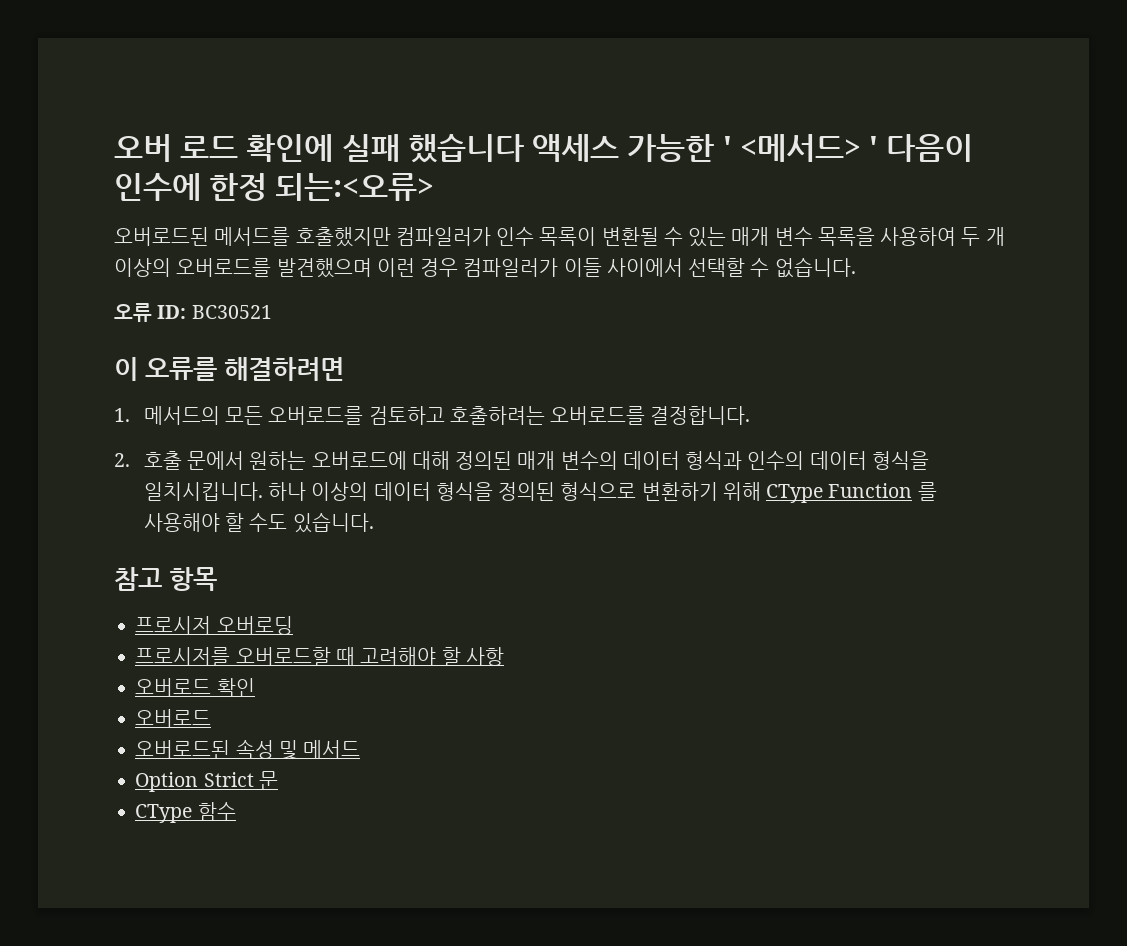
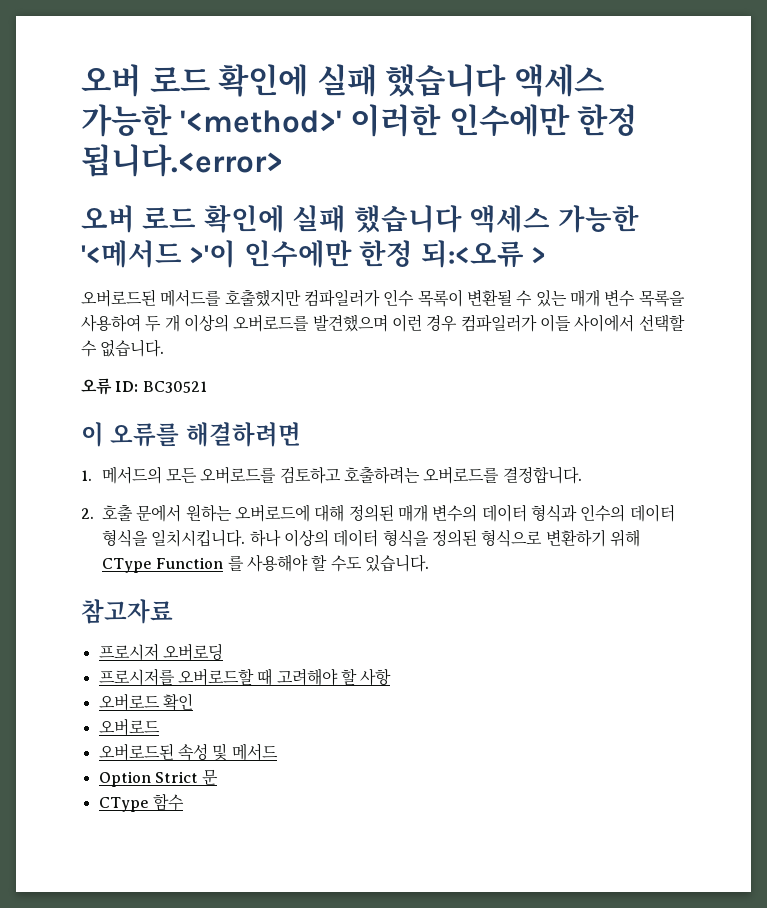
[114,134,974,163] [114,173,435,201] 오버 로드 확인에 실패 했습니다 액세스 가능한 ' <메서드> ' 다음이 인수에 한정 되는:<오류> -> [81,64,604,97] [81,104,638,137] [81,144,283,177] [81,205,639,233] [81,240,547,268] 오버 로드 확인에 실패 했습니다 액세스 가능한 '<method>' 이러한 인수에만 한정 됩니다.<error> // 오버 로드 확인에 실패 했습니다 액세스 가능한 '<메서드 >'이 인수에만 한정 되:<오류 >
[114,567,218,591] 참고 항목 -> [81,599,173,624] 참고자료

